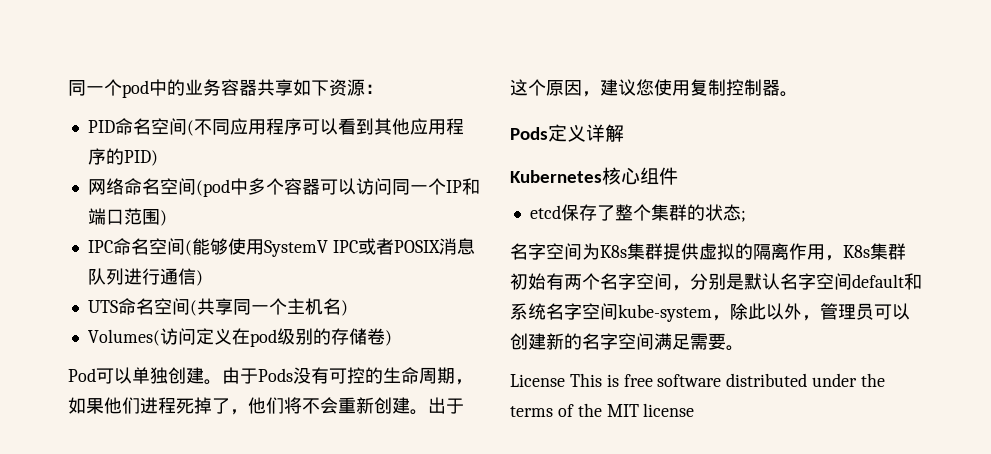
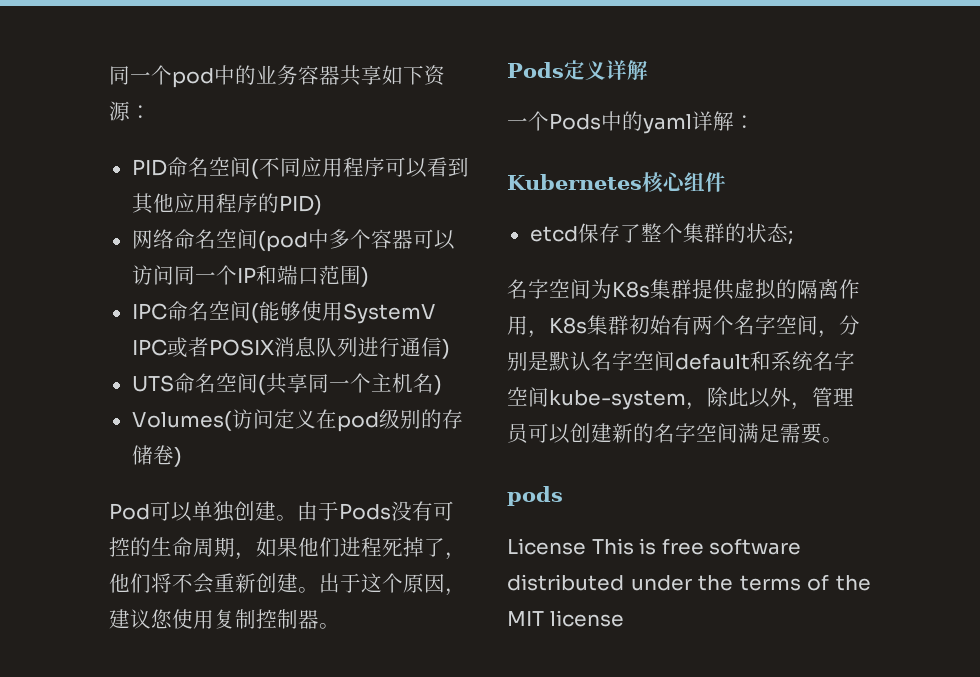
(624, 133) none -> [507,111,755,134] // 一个Pods中的yaml详解：
(744, 348) none -> [507,486,563,506] // pods

